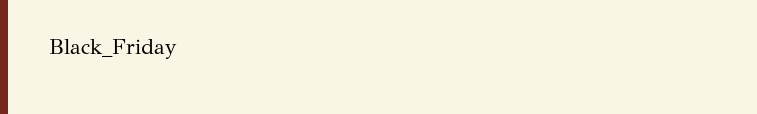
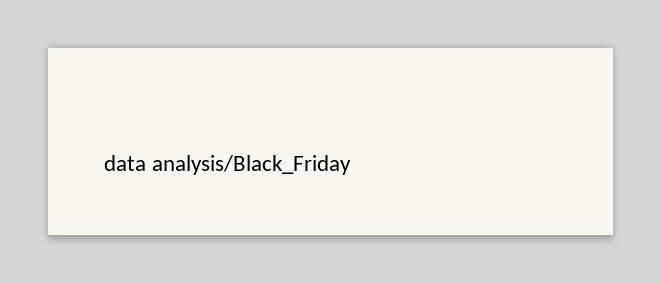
[49,39,177,59] Black_Friday -> [104,155,352,175] data analysis/Black_Friday

